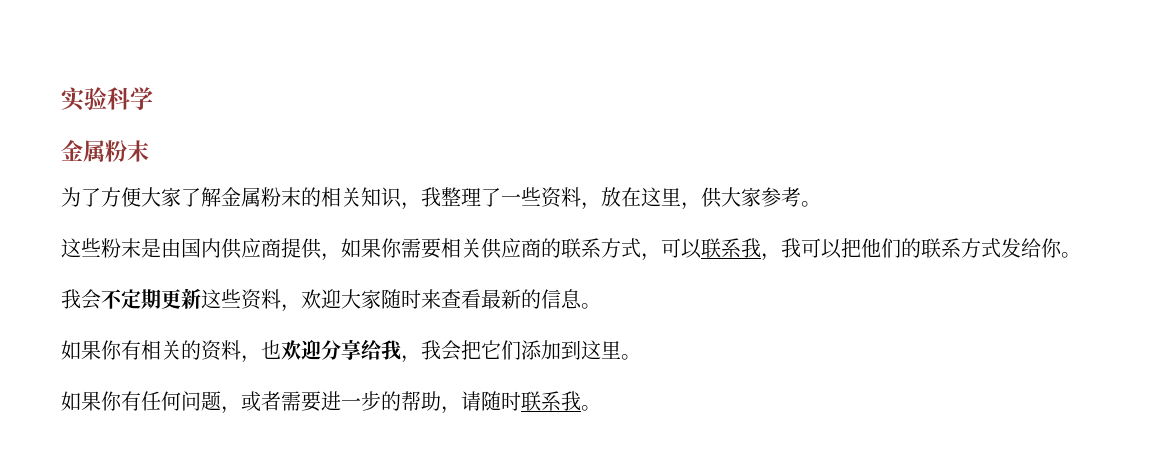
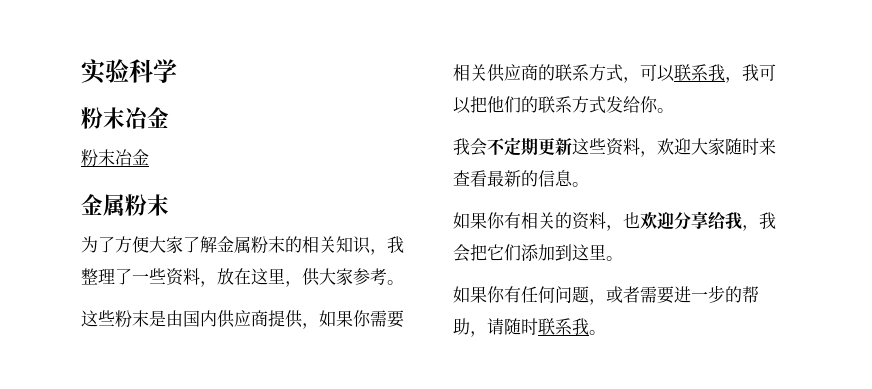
(153, 98) none -> [81,107,169,129] [81,149,149,167] // 粉末冶金 // 粉末冶金

